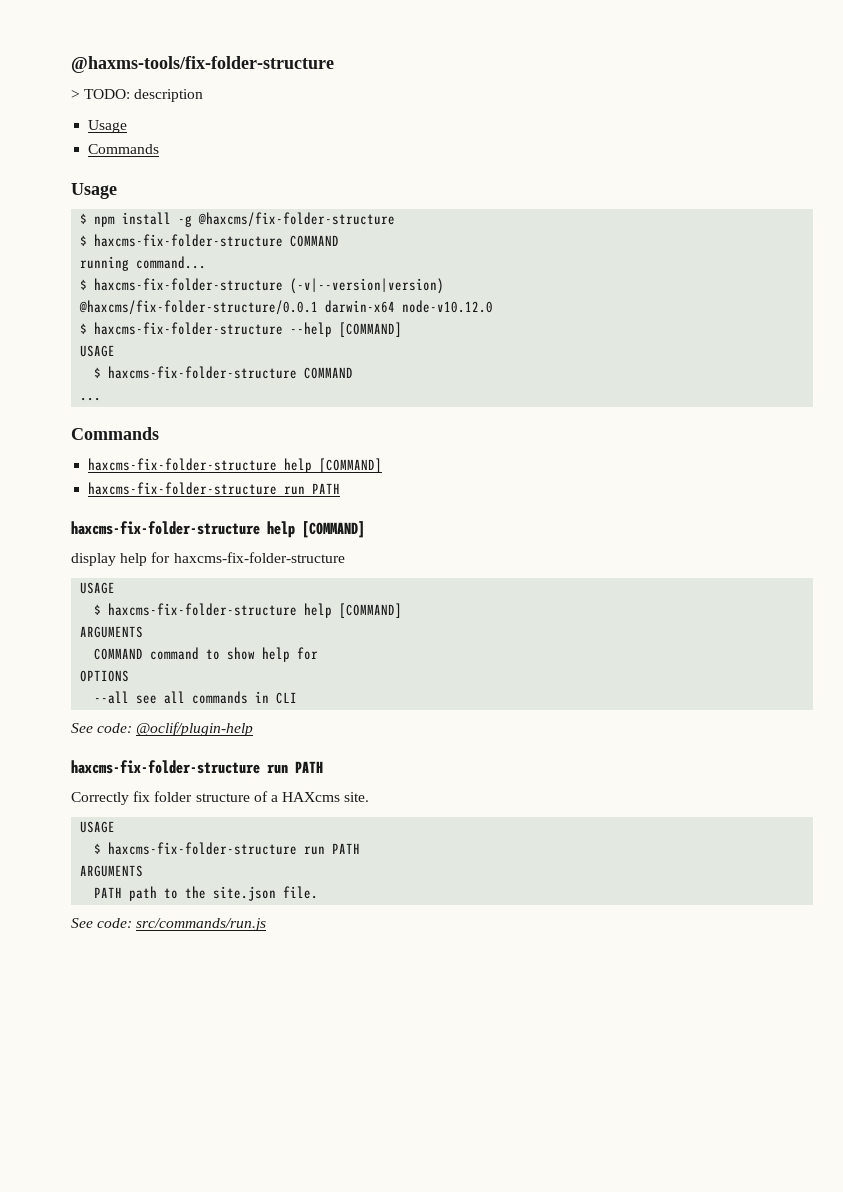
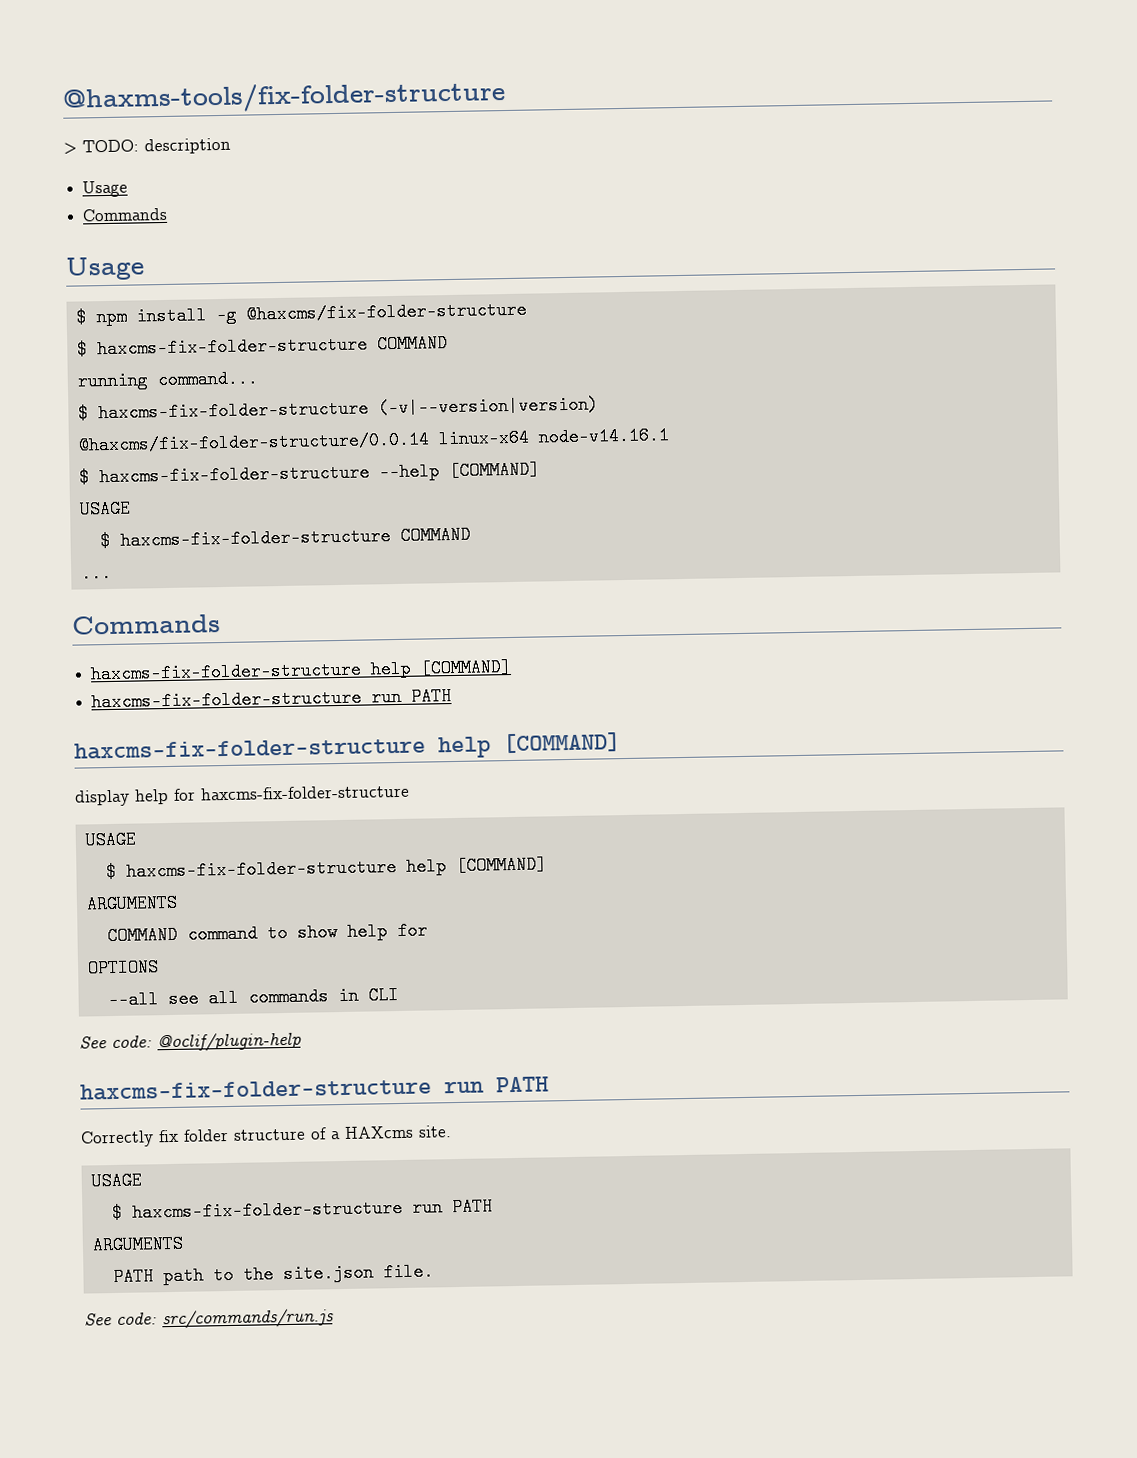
[79,300,494,315] @haxcms/fix-folder-structure/0.0.1 darwin-x64 node-v10.12.0 -> [77,426,670,455] @haxcms/fix-folder-structure/0.0.14 linux-x64 node-v14.16.1

